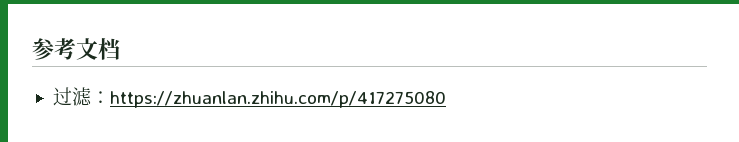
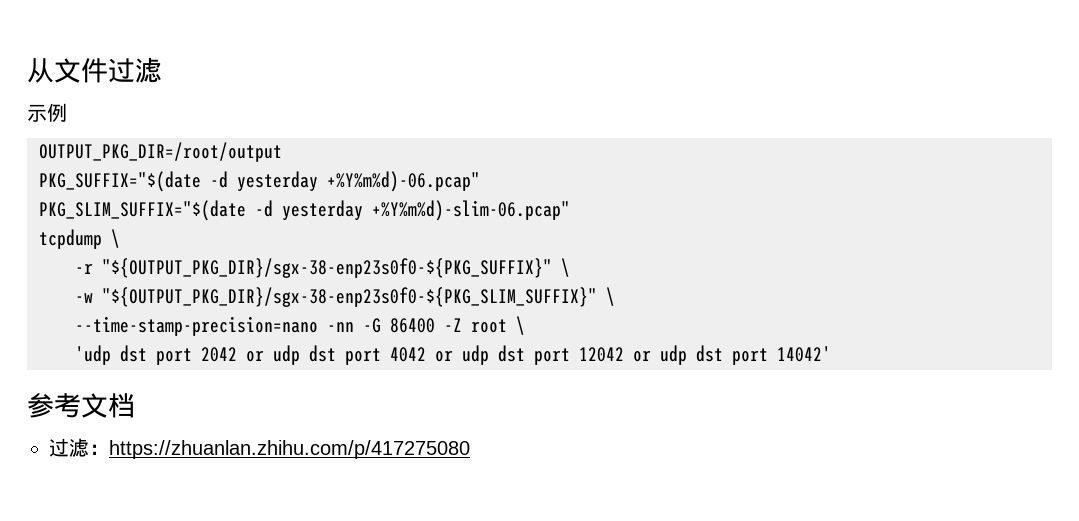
(32, 49) none -> [27,57,162,83] [27,103,67,122] [39,142,282,162] [39,171,480,192] [39,200,570,221] [39,229,120,249] [75,258,570,278] [75,287,615,307] [75,316,525,336] [75,345,831,365] 从文件过滤 // 示例 // OUTPUT_PKG_DIR=/root/output // PKG_SUFFIX="$(date -d yesterday +%Y%m%d)-06.pcap" // PKG_SLIM_SUFFIX="$(date -d yesterday +%Y%m%d)-slim-06.pcap" // tcpdump \ // -r "${OUTPUT_PKG_DIR}/sgx-38-enp23s0f0-${PKG_SUFFIX}" \ // -w "${OUTPUT_PKG_DIR}/sgx-38-enp23s0f0-${PKG_SLIM_SUFFIX}" \ // --time-stamp-precision=nano -nn -G 86400 -Z root \ // 'udp dst port 2042 or udp dst port 4042 or udp dst port 12042 or udp dst port 14042' //

